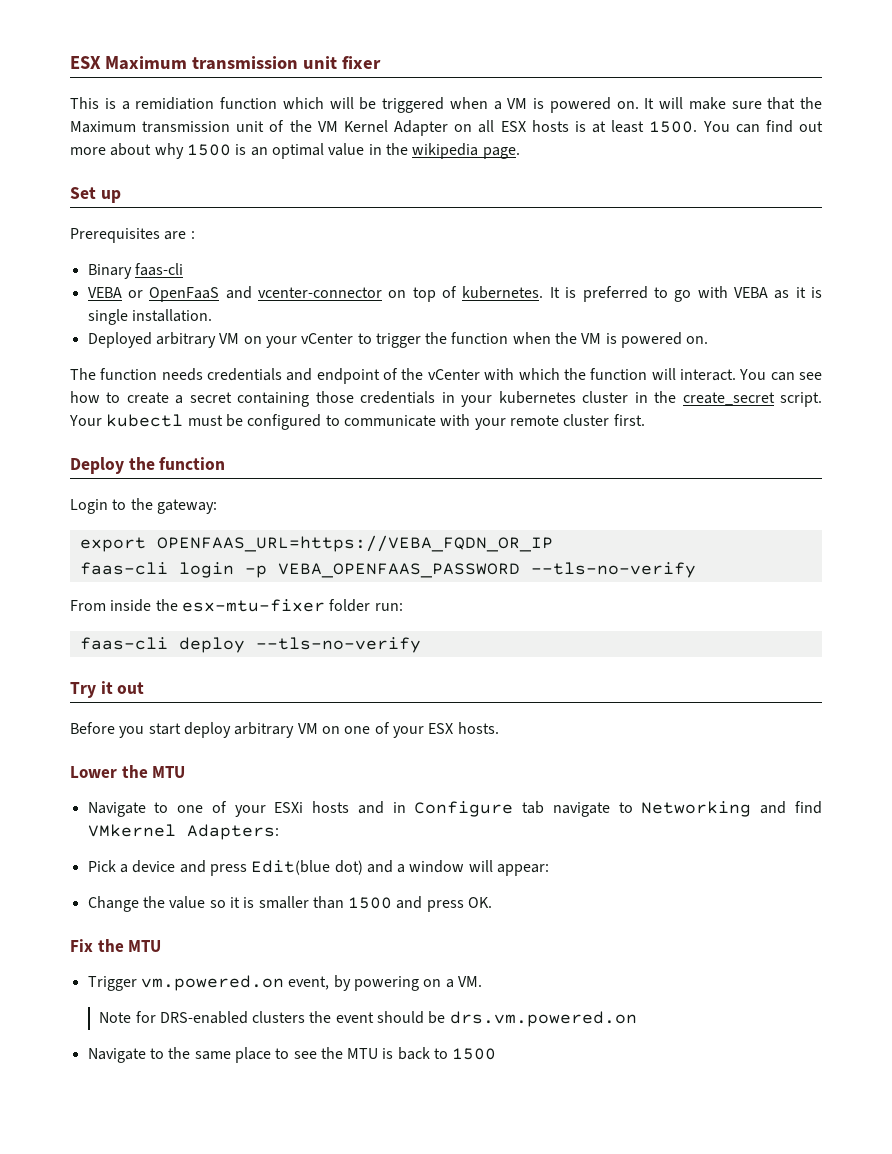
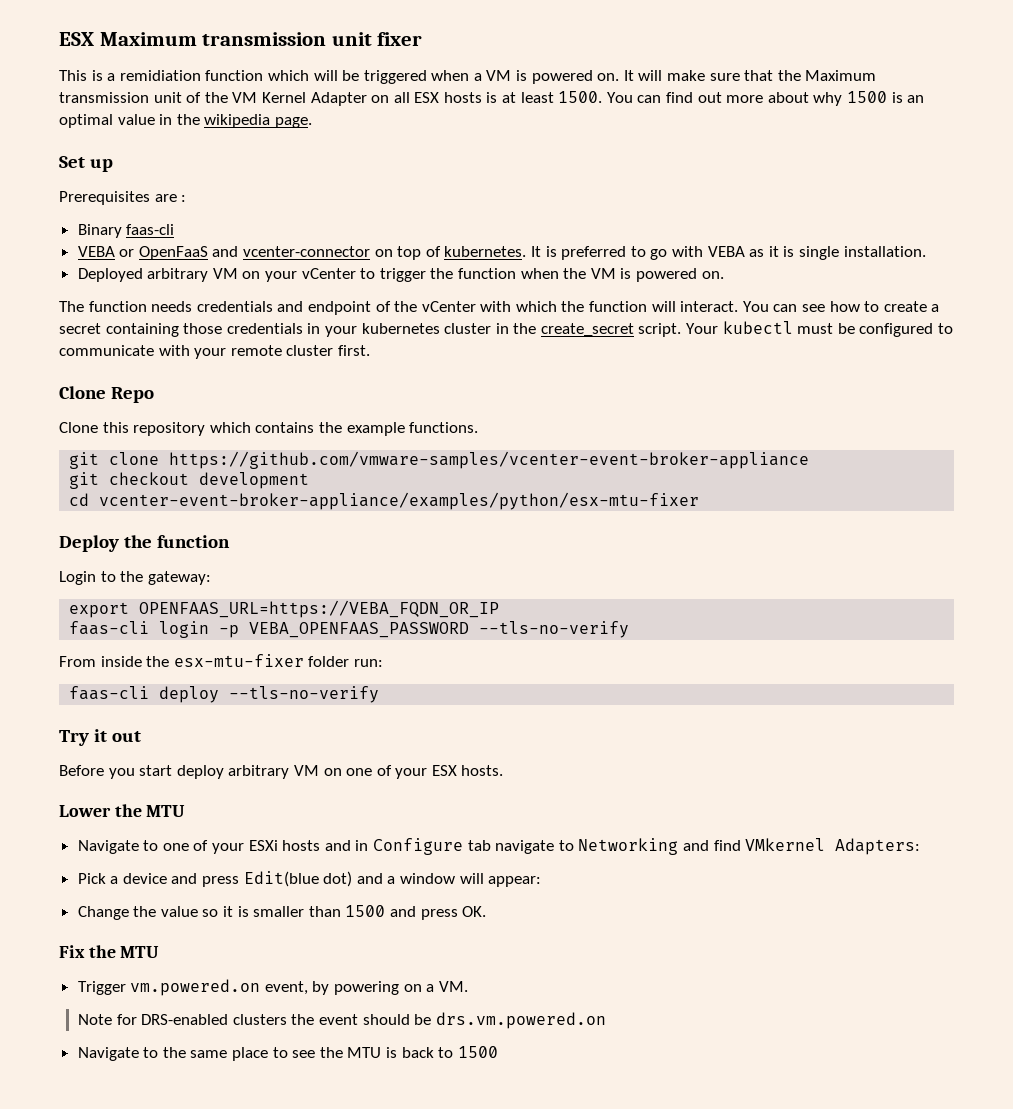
(645, 420) none -> [59,386,155,403] [59,422,479,436] [69,451,810,469] [69,472,310,489] [69,492,700,510] // Clone Repo // Clone this repository which contains the example functions. // git clone https://github.com/vmware-samples/vcenter-event-broker-appliance // git checkout development // cd vcenter-event-broker-appliance/examples/python/esx-mtu-fixer

